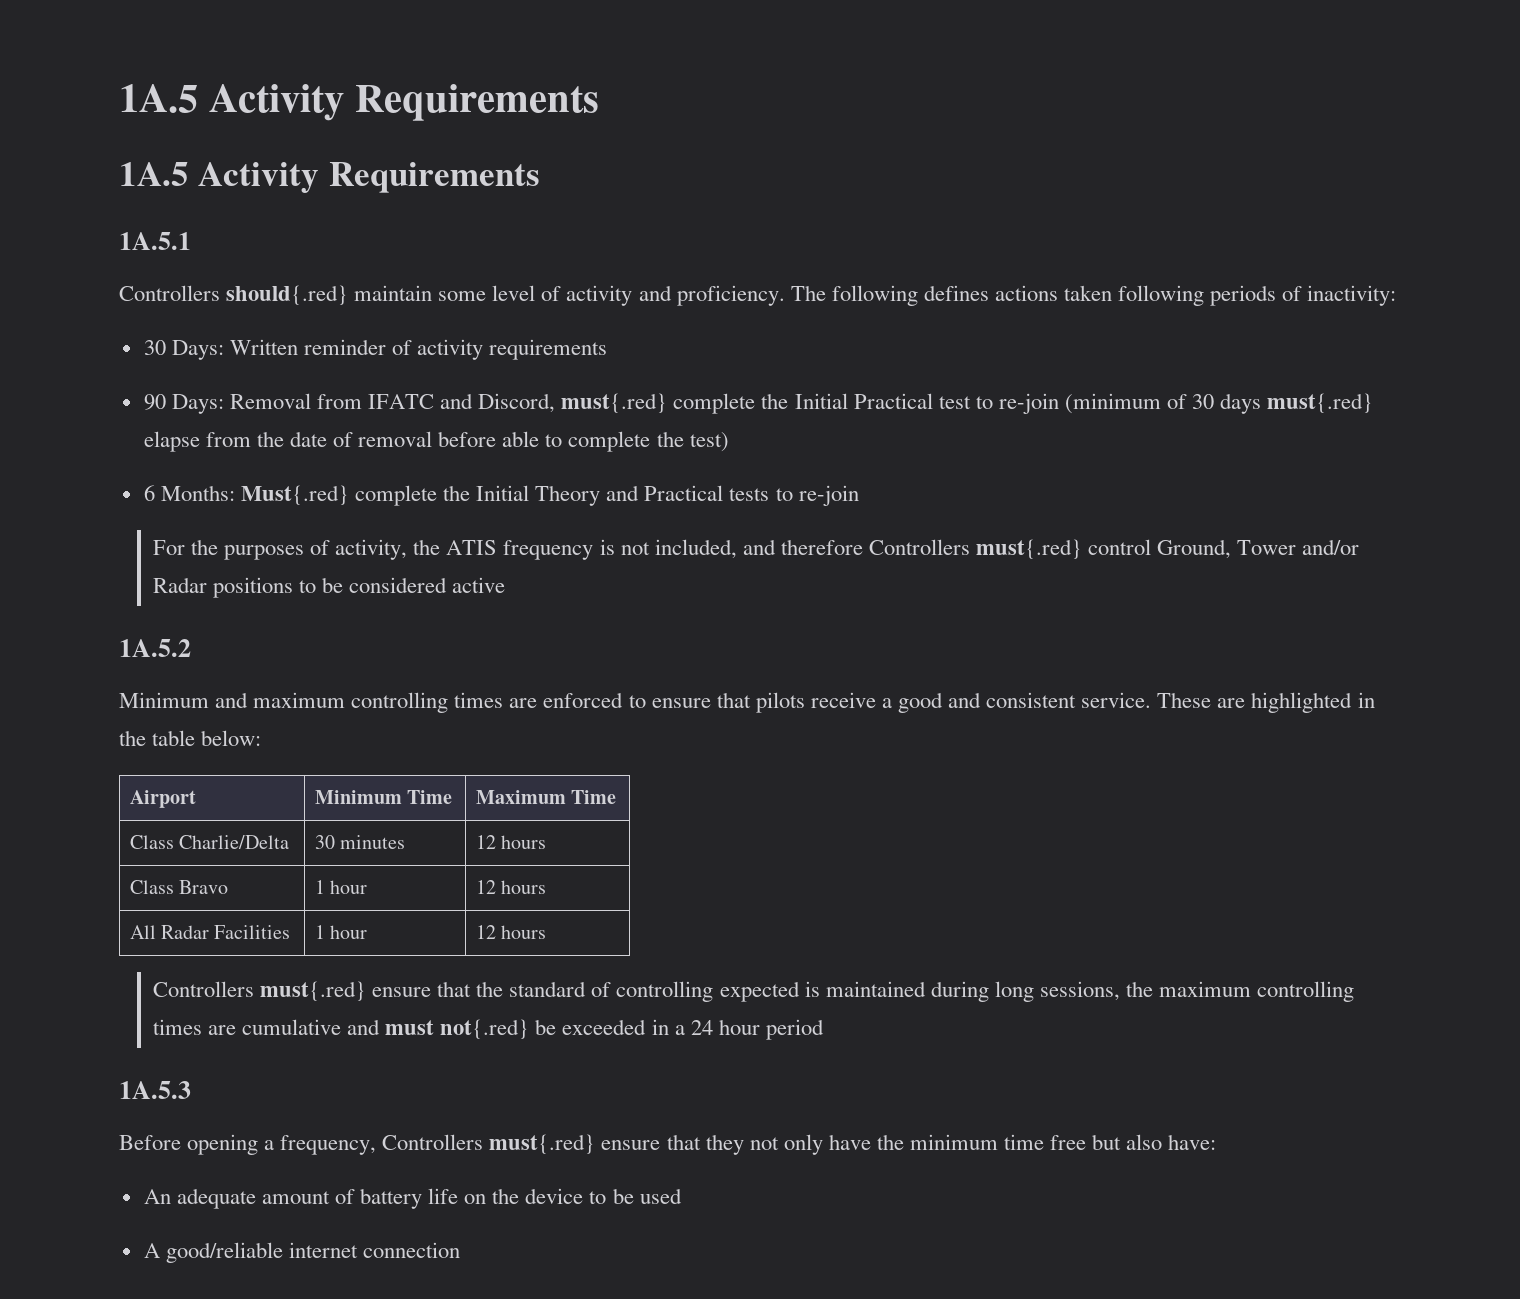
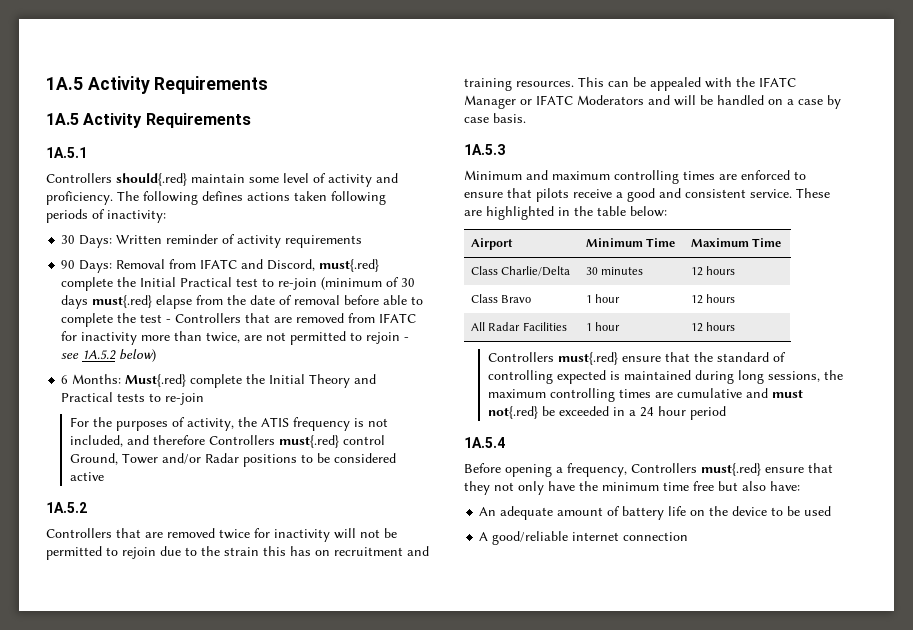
[689,432,729,452] test) -> [140,313,417,323] [61,331,410,345] [61,349,157,362] test - Controllers that are removed from IFATC for inactivity more than twice, are not permitted to rejoin - see 1A.5.2 below)
(191, 648) none -> [46,528,397,542] [46,546,429,560] [464,77,796,91] [464,95,841,109] [464,113,526,123] [464,144,505,155] // Controllers that are removed twice for inactivity will not be permitted to rejoin due to the strain this has on recruitment and training resources. This can be appealed with the IFATC Manager or IFATC Moderators and will be handled on a case by case basis. // 1A.5.3
[119,1081,191,1099] 1A.5.3 -> [464,437,505,448] 1A.5.4

